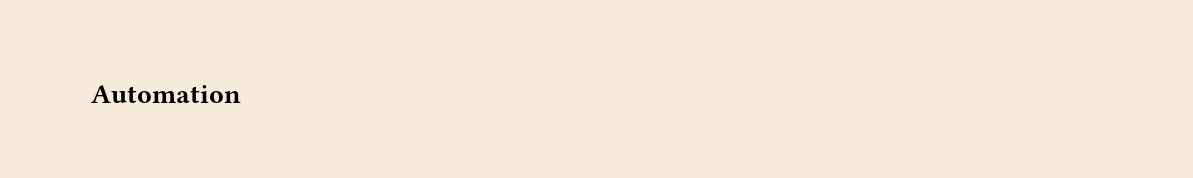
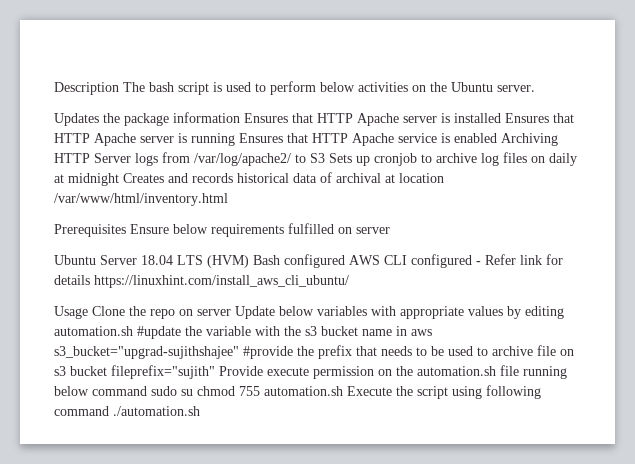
[91,85,241,103] Automation -> [54,81,535,95] [54,112,574,126] [54,133,558,146] [54,152,577,166] [54,172,444,186] [54,193,228,206] [54,223,390,237] [54,254,563,268] [54,275,349,288] [54,306,564,319] [54,326,432,339] [54,345,574,359] [54,365,567,379] [54,385,541,399] [54,406,200,416] Description The bash script is used to perform below activities on the Ubuntu server. // Updates the package information Ensures that HTTP Apache server is installed Ensures that HTTP Apache server is running Ensures that HTTP Apache service is enabled Archiving HTTP Server logs from /var/log/apache2/ to S3 Sets up cronjob to archive log files on daily at midnight Creates and records historical data of archival at location /var/www/html/inventory.html // Prerequisites Ensure below requirements fulfilled on server // Ubuntu Server 18.04 LTS (HVM) Bash configured AWS CLI configured - Refer link for details https://linuxhint.com/install_aws_cli_ubuntu/ // Usage Clone the repo on server Update below variables with appropriate values by editing automation.sh #update the variable with the s3 bucket name in aws s3_bucket="upgrad-sujithshajee" #provide the prefix that needs to be used to archive file on s3 bucket fileprefix="sujith" Provide execute permission on the automation.sh file running below command sudo su chmod 755 automation.sh Execute the script using following command ./automation.sh

